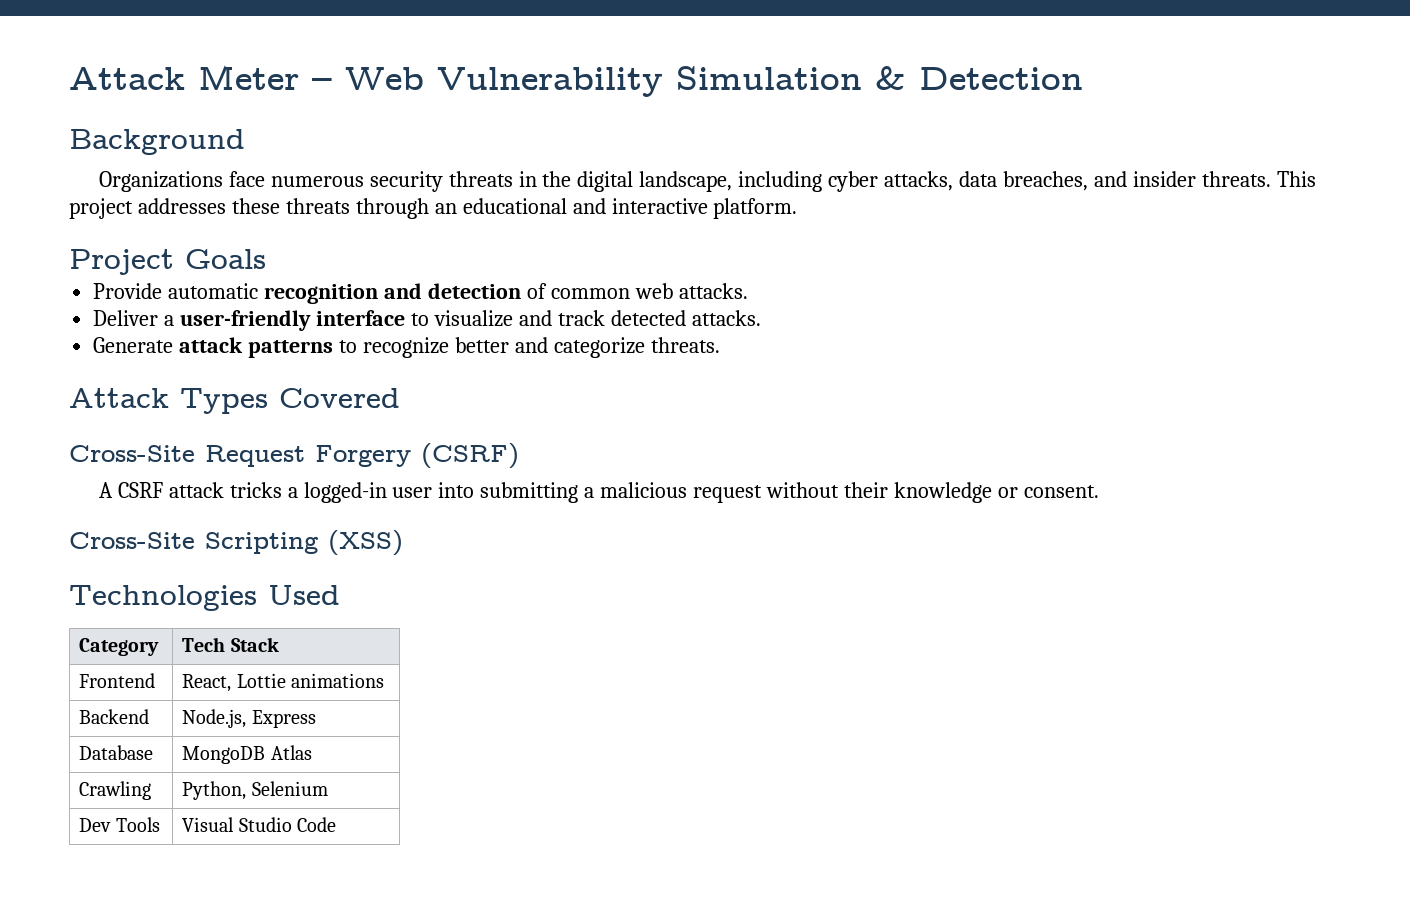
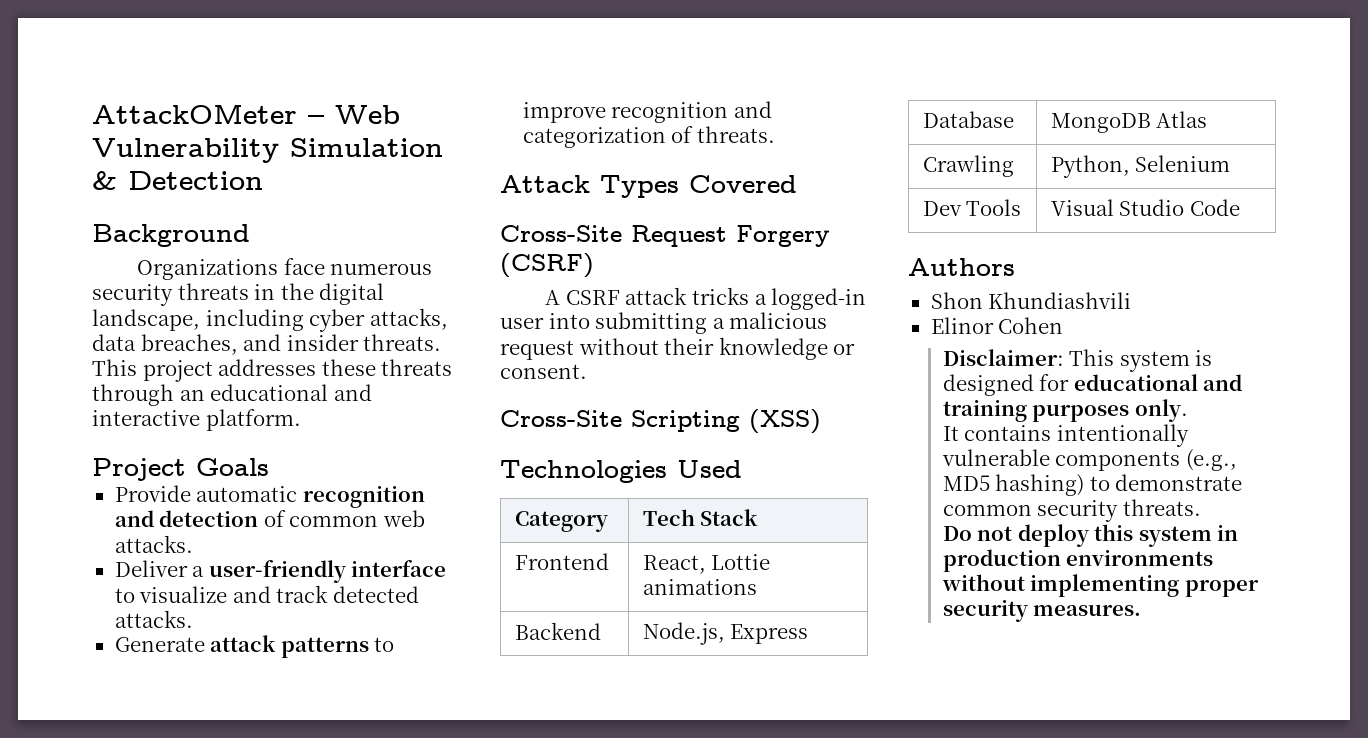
[69,65,299,90] Attack Meter -> [92,104,297,124] AttackOMeter
[362,337,645,358] recognize better and categorize -> [522,101,772,123] [522,126,694,148] improve recognition and categorization of
(337, 824) none -> [908,258,1015,276] [930,292,1132,309] [930,317,1064,334] [942,349,1213,372] [942,374,1243,396] [942,399,1188,422] [942,424,1189,447] [941,449,1237,471] [942,474,1243,496] [942,499,1201,522] [942,524,1239,547] [942,549,1214,572] [941,574,1259,597] [942,600,1142,622] // Authors // Shon Khundiashvili // Elinor Cohen // Disclaimer: This system is designed for educational and training purposes only. // It contains intentionally vulnerable components (e.g., MD5 hashing) to demonstrate common security threats. // Do not deploy this system in production environments without implementing proper security measures.

